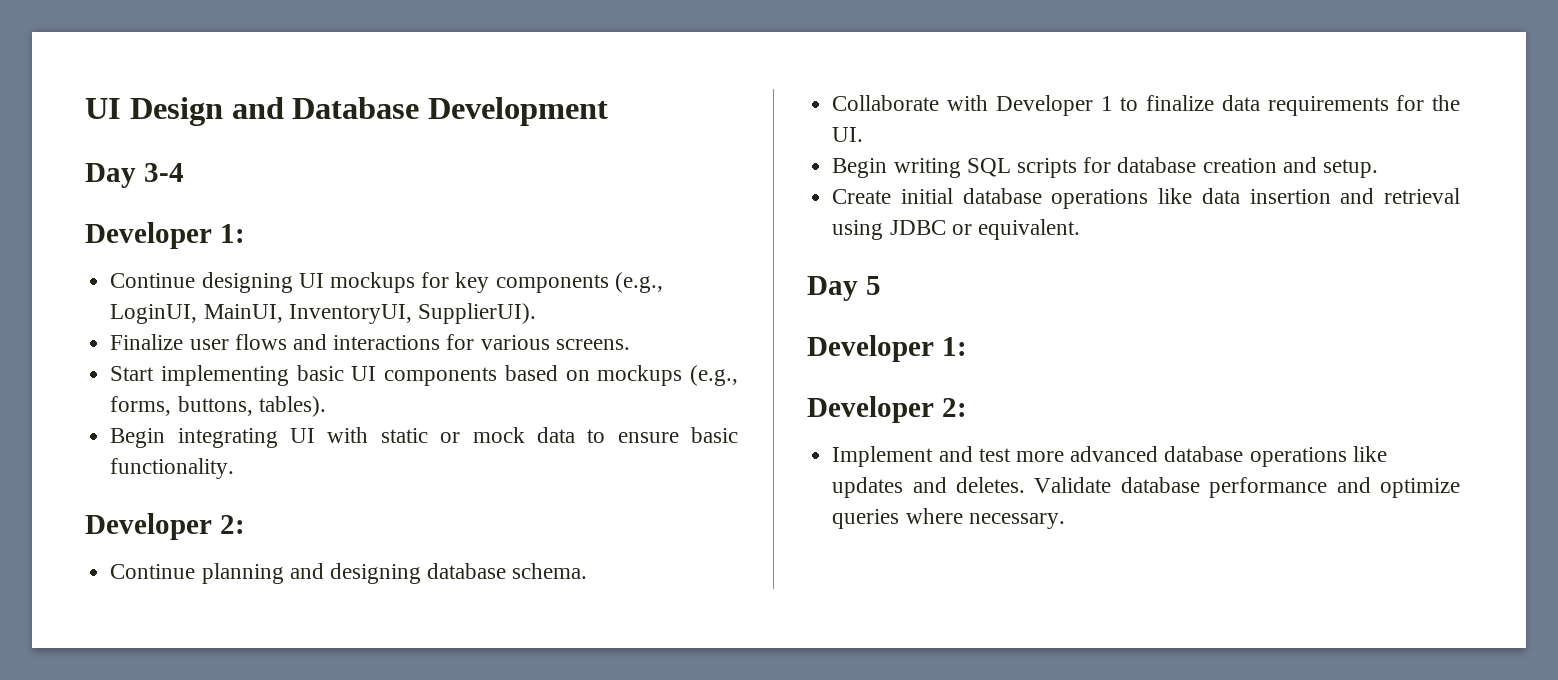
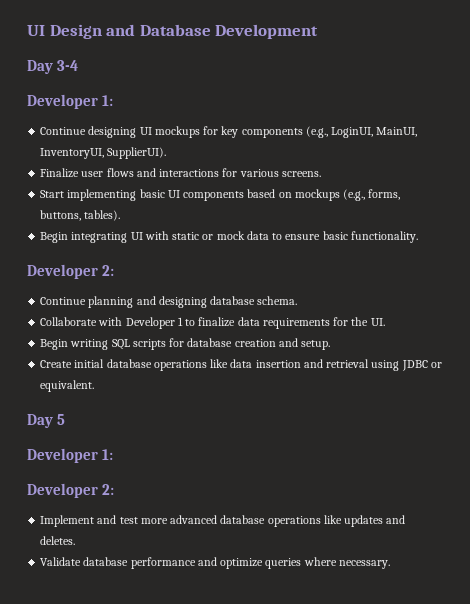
(1026, 485) none -> (76, 540) //

